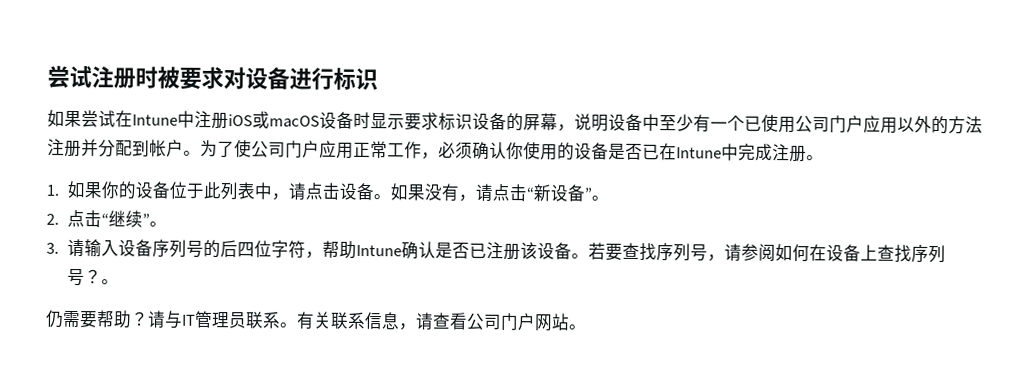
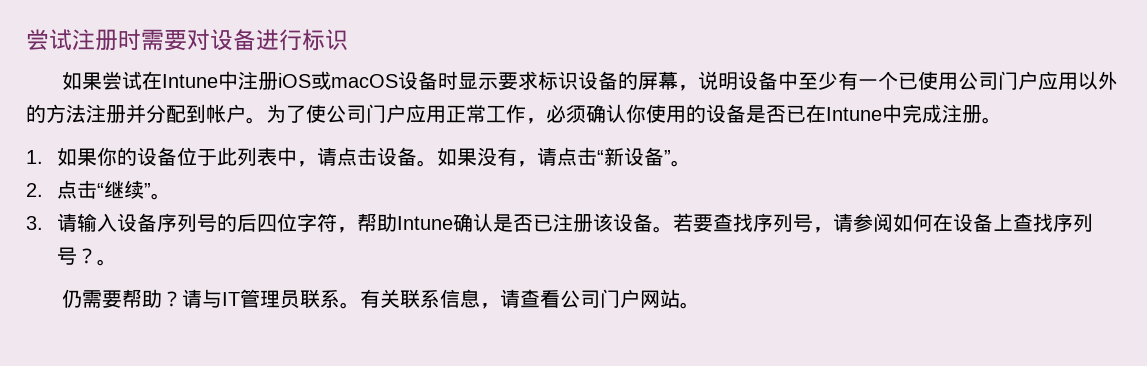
[157,66,224,90] 被要求 -> [141,29,187,51] 需要

